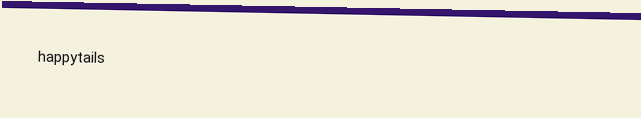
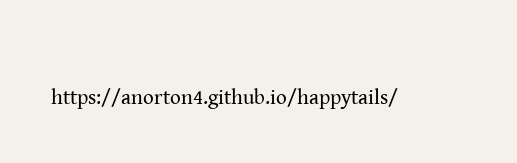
[37,50,106,66] happytails -> [51,88,398,109] https://anorton4.github.io/happytails/

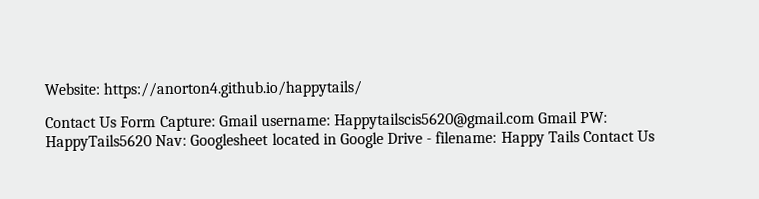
(51, 98) none -> [44,82,100,96] Website:
(398, 98) none -> [45,111,609,132] [45,130,656,152] // Contact Us Form Capture: Gmail username: Happytailscis5620@gmail.com Gmail PW: HappyTails5620 Nav: Googlesheet located in Google Drive - filename: Happy Tails Contact Us

